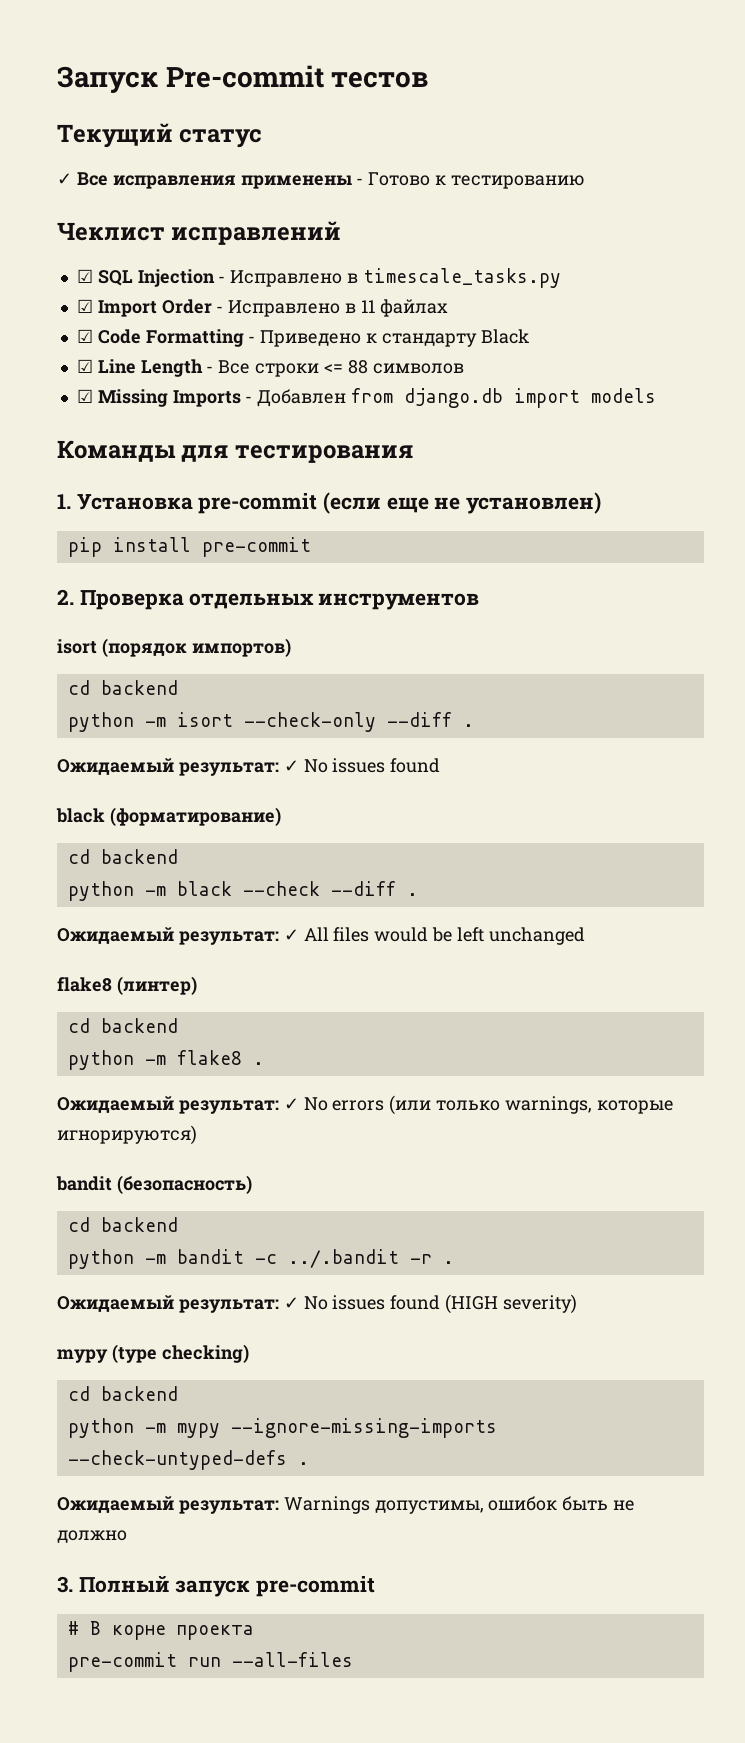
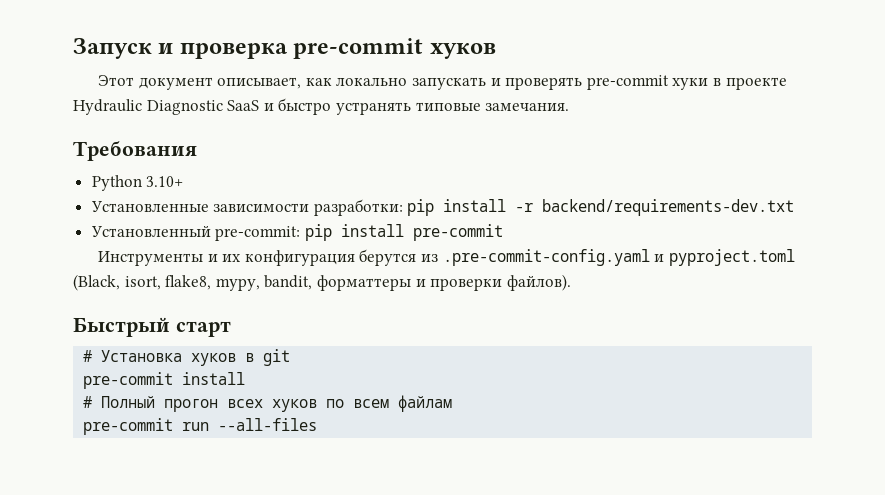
[165,65,430,88] [57,123,263,148] [57,172,586,189] [57,221,342,245] [76,268,561,288] [76,299,448,317] [76,329,529,347] [76,359,464,377] [76,388,657,408] [57,440,413,463] [57,492,602,514] [67,537,311,557] [57,589,480,610] [57,638,291,657] [67,680,178,695] [67,712,474,732] [57,758,441,776] [56,807,281,826] [67,849,178,864] [67,881,418,901] [57,927,585,945] [57,976,197,995] [67,1018,178,1033] [67,1050,264,1070] [57,1095,674,1115] [57,1125,197,1145] [56,1175,252,1194] [67,1217,178,1232] [67,1249,454,1269] [57,1294,578,1314] [57,1344,249,1363] [67,1386,178,1401] [67,1418,497,1438] [67,1450,309,1470] [57,1496,636,1514] [57,1530,127,1543] [57,1576,376,1597] [67,1621,254,1640] Pre-commit тестов // Текущий статус // ✓ Все исправления применены - Готово к тестированию // Чеклист исправлений // ☑ SQL Injection - Исправлено в timescale_tasks.py // ☑ Import Order - Исправлено в 11 файлах // ☑ Code Formatting - Приведено к стандарту Black // ☑ Line Length - Все строки <= 88 символов // ☑ Missing Imports - Добавлен from django.db import models // Команды для тестирования // 1. Установка pre-commit (если еще не установлен) // pip install pre-commit // 2. Проверка отдельных инструментов // isort (порядок импортов) // cd backend // python -m isort --check-only --diff . // Ожидаемый результат: ✓ No issues found // black (форматирование) // cd backend // python -m black --check --diff . // Ожидаемый результат: ✓ All files would be left unchanged // flake8 (линтер) // cd backend // python -m flake8 . // Ожидаемый результат: ✓ No errors (или только warnings, которые игнорируются) // bandit (безопасность) // cd backend // python -m bandit -c ../.bandit -r . // Ожидаемый результат: ✓ No issues found (HIGH severity) // mypy (type checking) // cd backend // python -m mypy --ignore-missing-imports --check-untyped-defs . // Ожидаемый результат: Warnings допустимы, ошибок быть не должно // 3. Полный запуск pre-commit // # В корне проекта -> [158,38,496,59] [98,75,787,90] [73,98,570,115] [73,141,197,161] [91,175,184,191] [90,199,795,216] [90,224,503,241] [98,249,795,266] [73,274,571,291] [73,317,231,337] [83,349,291,366] [83,372,246,389] [83,395,453,412] и проверка pre-commit хуков // Этот документ описывает, как локально запускать и проверять pre-commit хуки в проекте Hydraulic Diagnostic SaaS и быстро устранять типовые замечания. // Требования // Python 3.10+ // Установленные зависимости разработки: pip install -r backend/requirements-dev.txt // Установленный pre-commit: pip install pre-commit // Инструменты и их конфигурация берутся из .pre-commit-config.yaml и pyproject.toml (Black, isort, flake8, mypy, bandit, форматтеры и проверки файлов). // Быстрый старт // # Установка хуков в git // pre-commit install // # Полный прогон всех хуков по всем файлам

